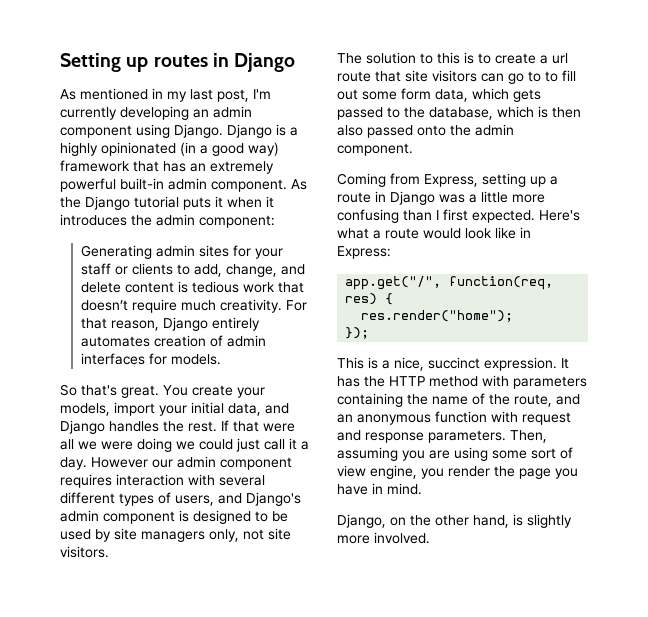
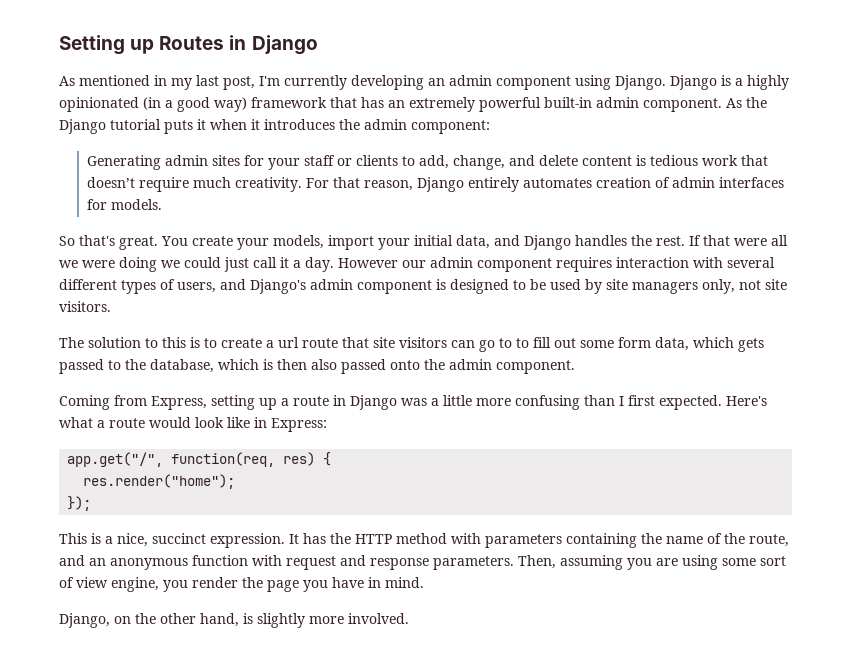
[153,55,208,67] routes -> [159,36,225,50] Routes

